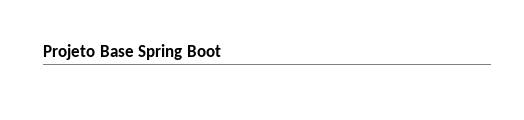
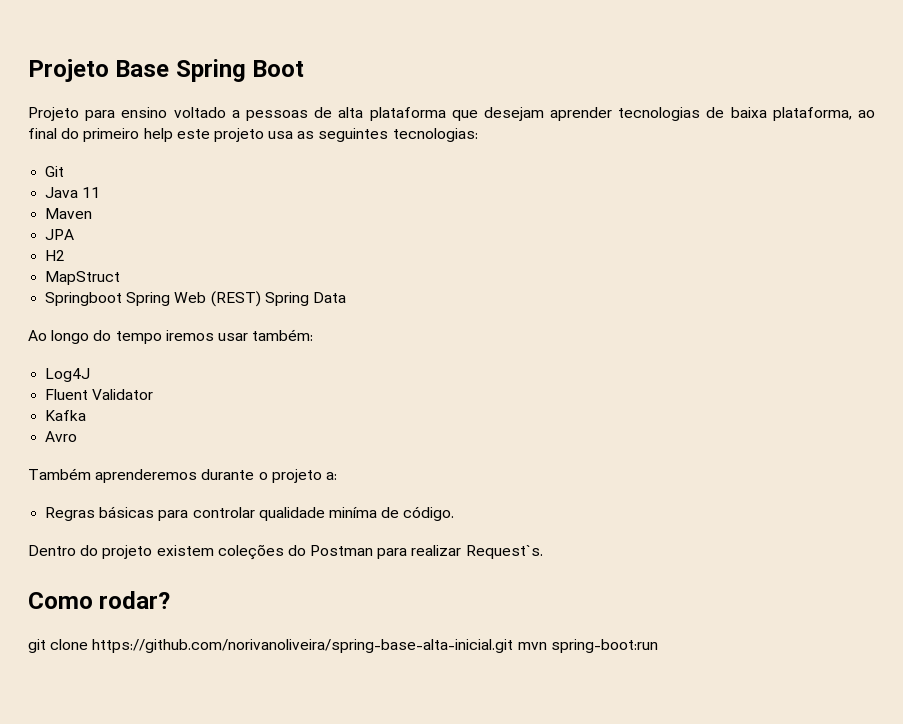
(221, 51) none -> [28,107,875,121] [28,128,478,142] [45,166,65,177] [45,187,101,198] [45,208,93,219] [45,229,75,240] [45,250,66,261] [45,271,121,285] [45,291,346,307] [28,329,314,344] [45,368,91,382] [45,389,154,400] [45,410,87,421] [45,431,78,442] [28,468,337,483] [45,506,455,521] [28,544,543,560] [28,591,171,609] [28,639,658,653] // Projeto para ensino voltado a pessoas de alta plataforma que desejam aprender tecnologias de baixa plataforma, ao final do primeiro help este projeto usa as seguintes tecnologias: // Git // Java 11 // Maven // JPA // H2 // MapStruct // Springboot Spring Web (REST) Spring Data // Ao longo do tempo iremos usar também: // Log4J // Fluent Validator // Kafka // Avro // Também aprenderemos durante o projeto a: // Regras básicas para controlar qualidade miníma de código. // Dentro do projeto existem coleções do Postman para realizar Request`s. // Como rodar? // git clone https://github.com/norivanoliveira/spring-base-alta-inicial.git mvn spring-boot:run

